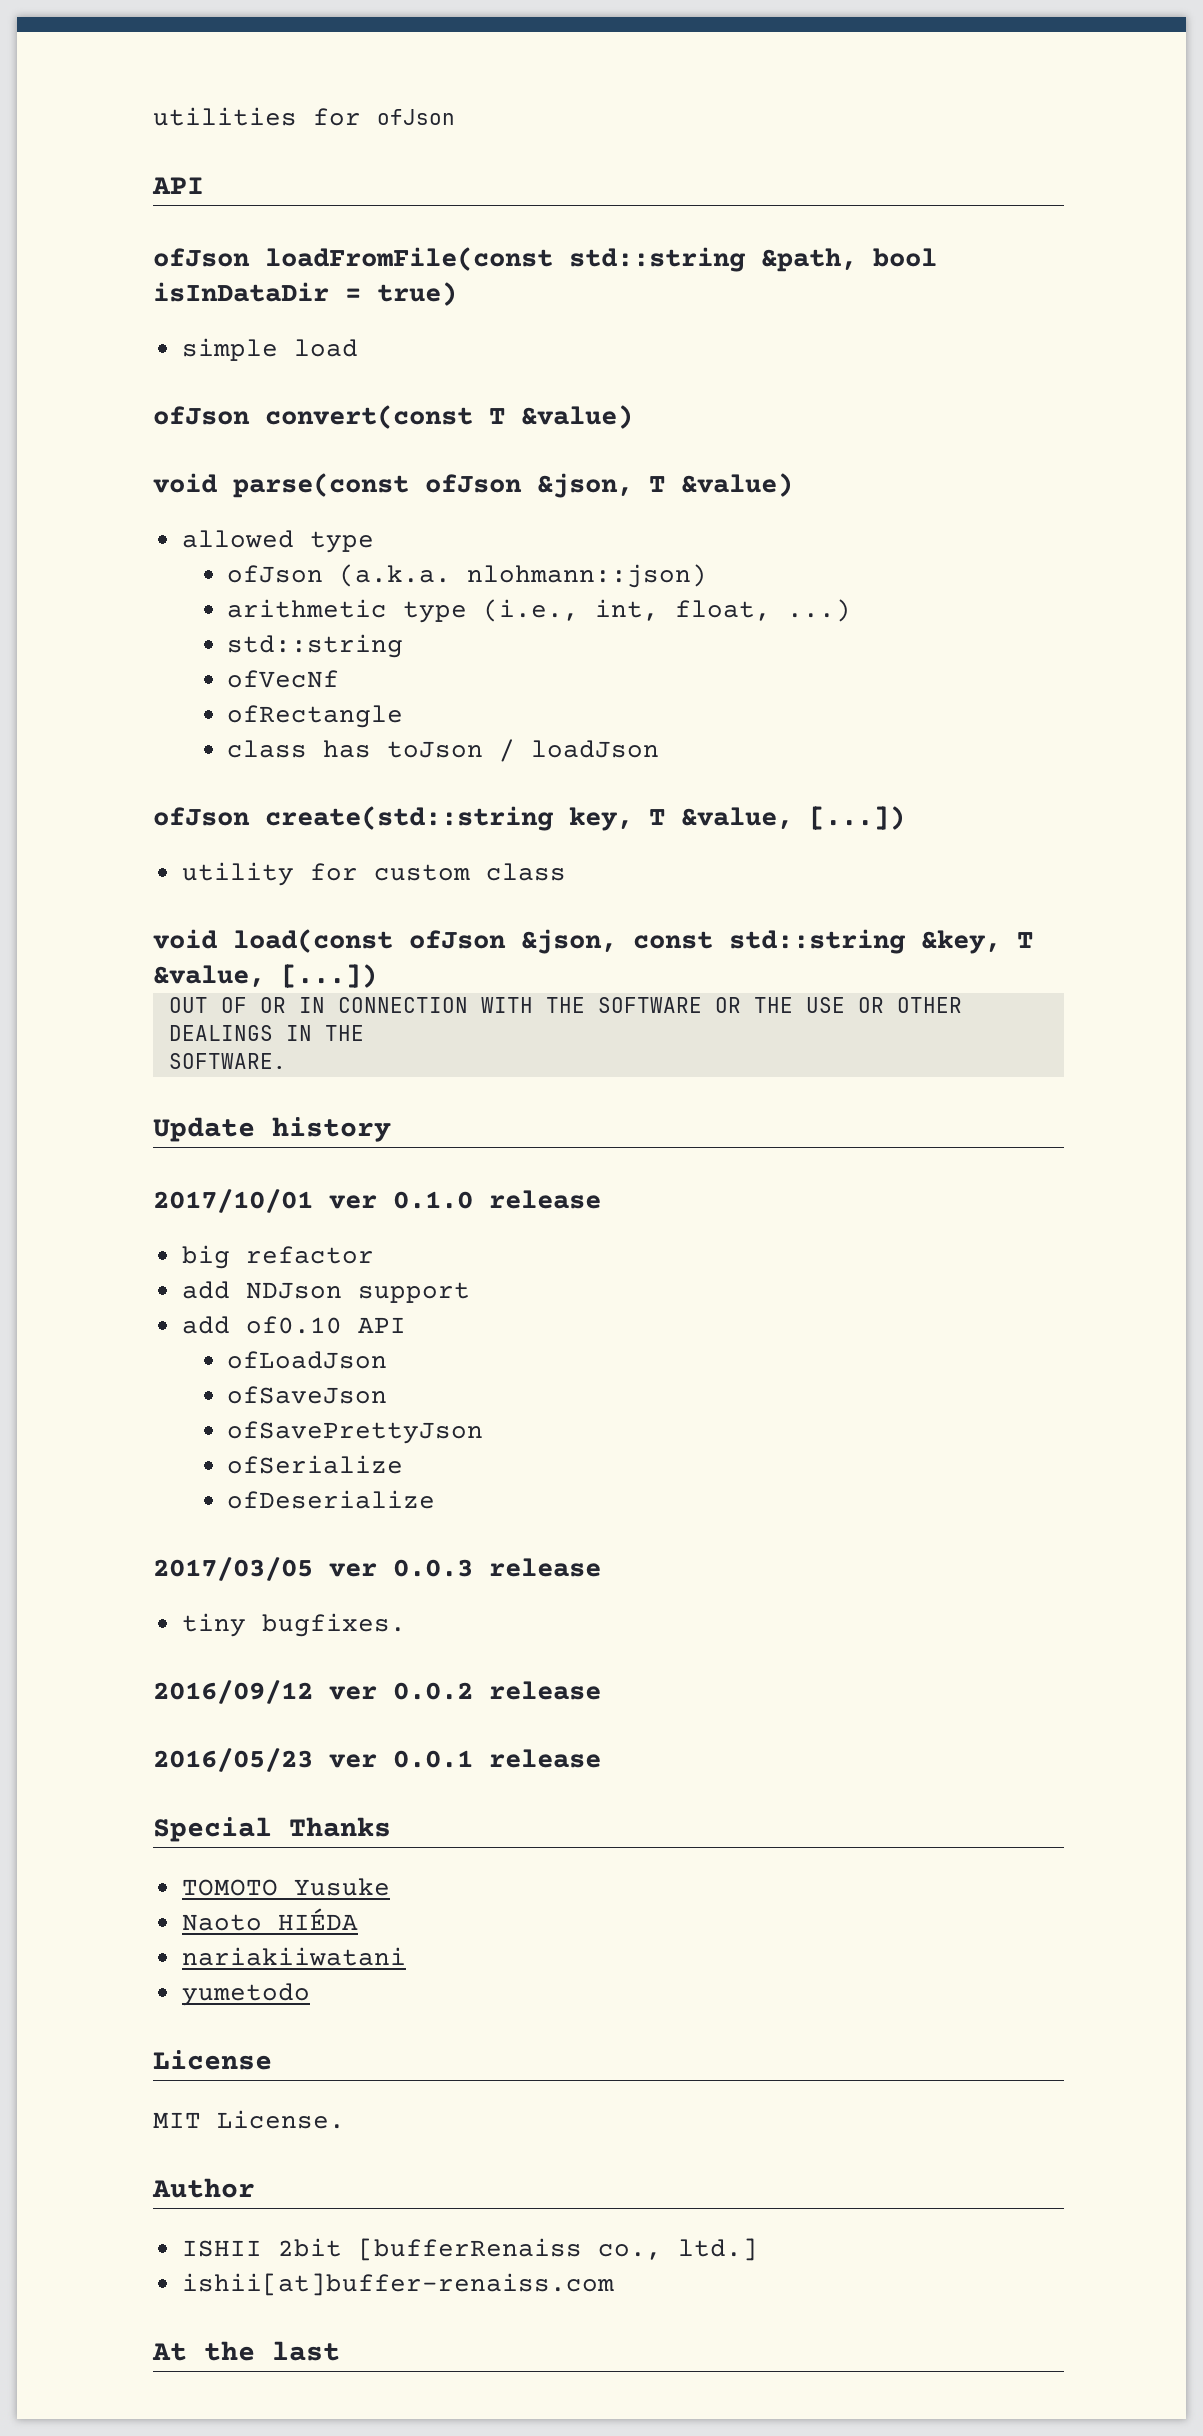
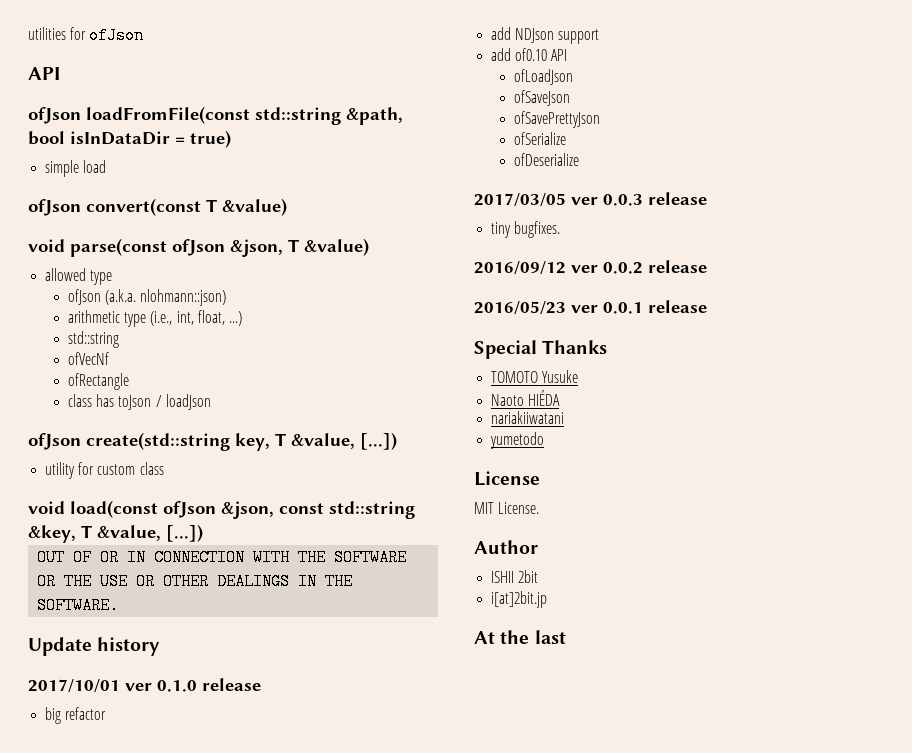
[357,2238,758,2261] [181,2273,614,2296] [bufferRenaiss co., ltd.] // ishii[at]buffer-renaiss.com -> [491,591,548,608] // i[at]2bit.jp

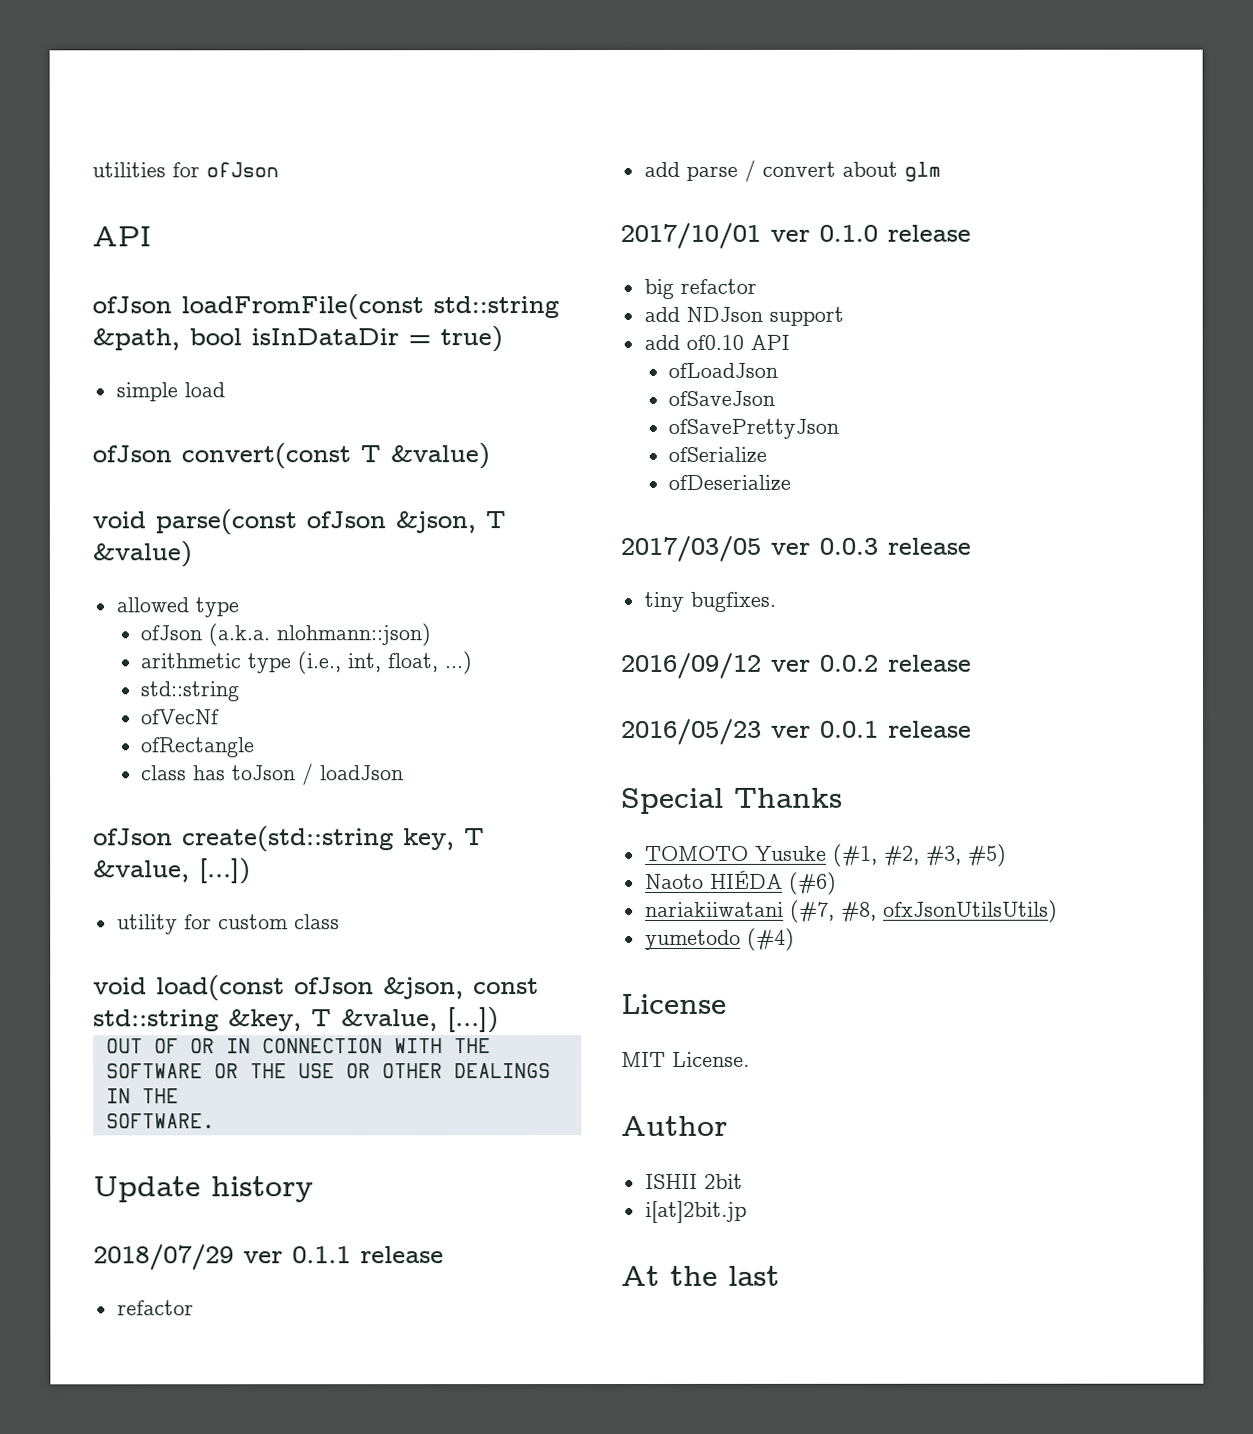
(161, 646) none -> [93,1244,444,1271] [116,1300,194,1316] [643,159,941,182] // 2018/07/29 ver 0.1.1 release // refactor // add parse / convert about glm
(579, 376) none -> [832,843,1007,868] (#1, #2, #3, #5)
(561, 398) none -> [788,871,837,896] (#6)
(565, 417) none -> [789,899,1058,924] (#7, #8, ofxJsonUtilsUtils)
(545, 440) none -> [746,927,795,952] (#4)

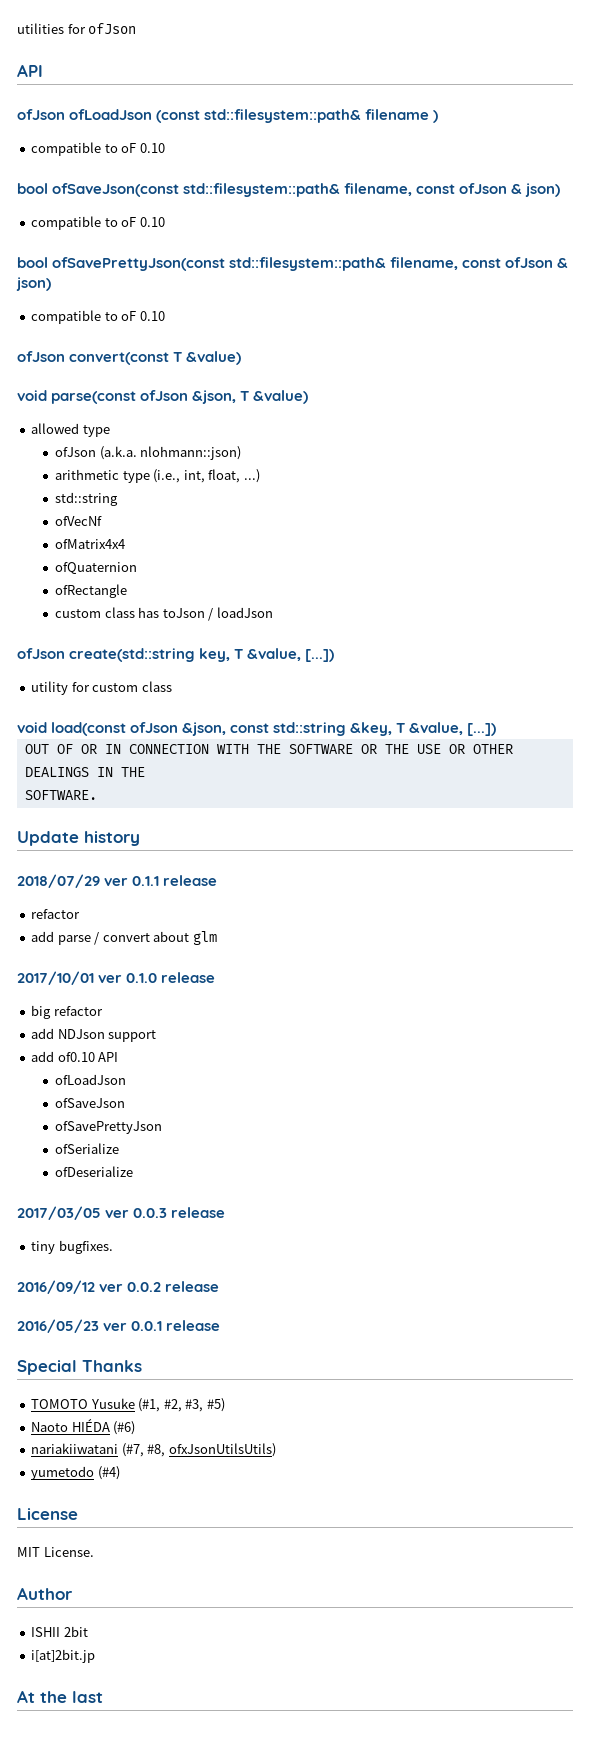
[181,294,559,320] [92,326,503,353] [115,382,225,402] loadFromFile(const std::string &path, bool isInDataDir = true) // simple load -> [69,109,439,123] [31,142,165,156] [17,183,561,197] [31,216,165,230] [17,257,569,271] [16,277,51,291] [31,310,165,324] ofLoadJson (const std::filesystem::path& filename ) // compatible to oF 0.10 // bool ofSaveJson(const std::filesystem::path& filename, const ofJson & json) // compatible to oF 0.10 // bool ofSavePrettyJson(const std::filesystem::path& filename, const ofJson & json) // compatible to oF 0.10
(221, 717) none -> [55,539,126,549] [55,562,138,575] // ofMatrix4x4 // ofQuaternion
(256, 747) none -> [55,609,102,618] custom

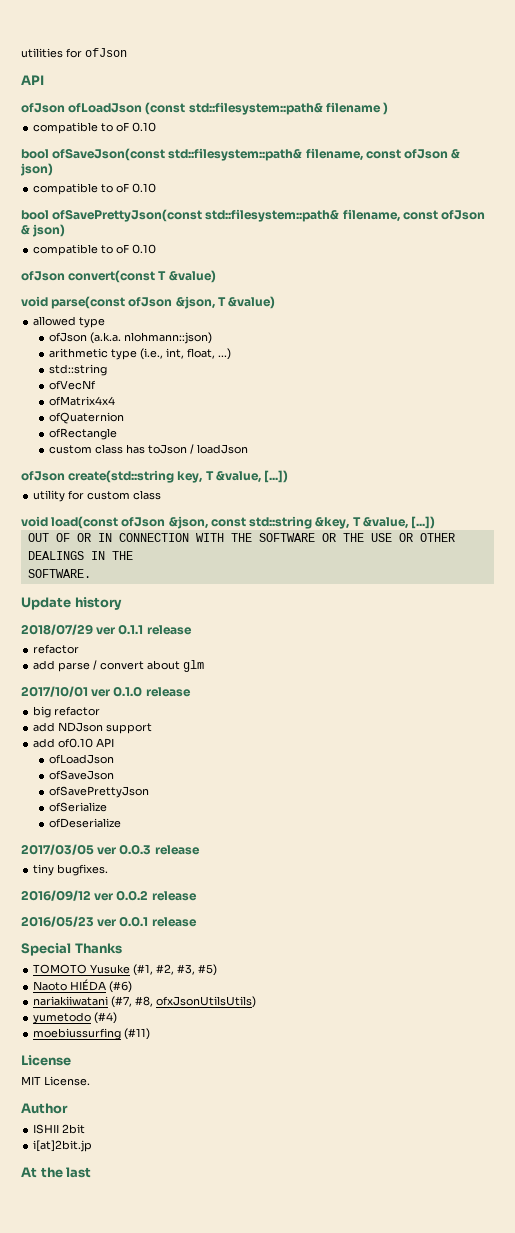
(120, 1473) none -> [33,1028,151,1040] // moebiussurfing (#11)

